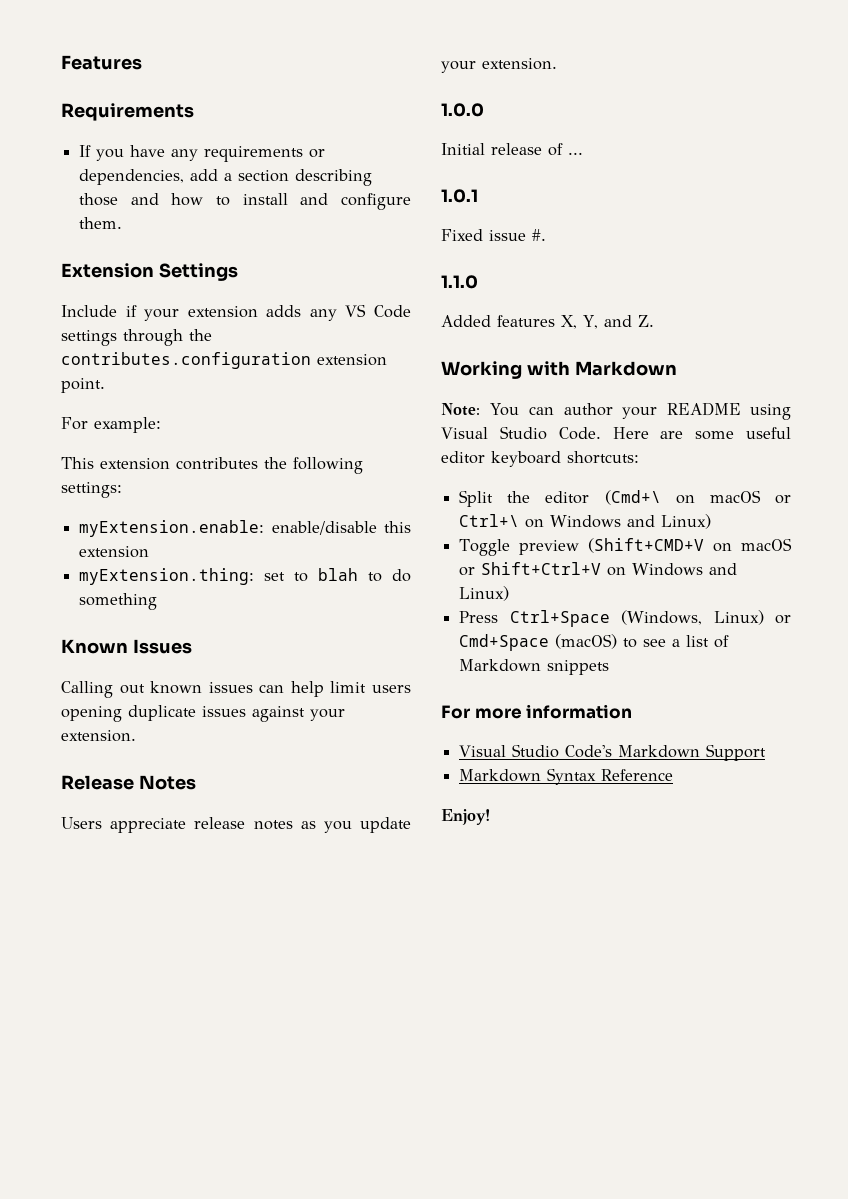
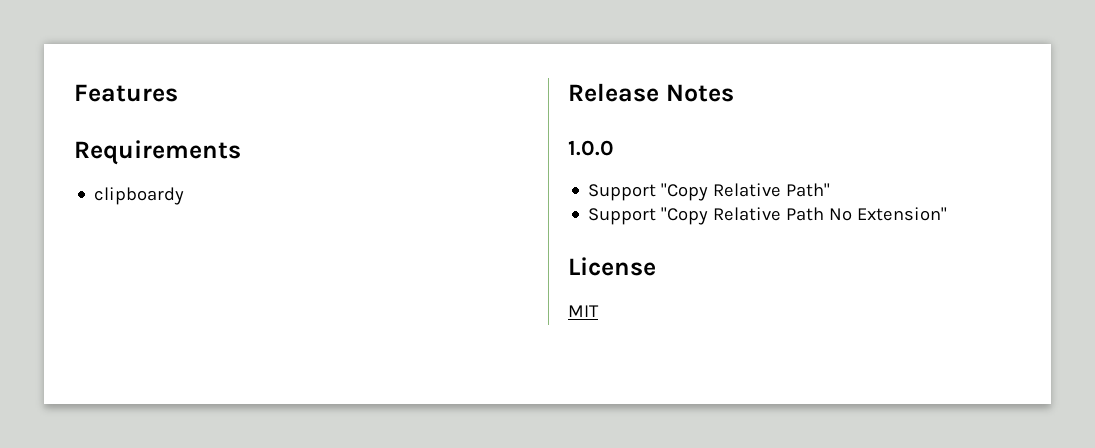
[79,145,326,162] [79,169,373,186] [79,193,411,210] [79,217,123,229] [61,263,238,281] [61,304,411,321] [61,329,212,346] [61,352,387,369] [61,378,105,393] [61,417,161,433] [61,457,363,474] [61,482,122,498] [79,520,412,537] [79,546,150,558] [79,568,412,585] [79,593,158,610] [61,639,192,654] [61,681,411,698] [61,705,345,722] [61,730,136,742] [61,775,196,790] [61,817,411,833] [441,58,557,73] [441,103,484,117] [441,143,583,156] [441,189,478,203] [441,229,546,241] [441,275,478,289] [441,315,654,329] [441,361,677,379] [441,402,791,420] [441,426,791,440] [441,451,639,467] [459,490,791,507] [459,514,712,529] [459,538,792,556] [459,562,738,576] [459,586,510,601] [459,610,791,627] [459,634,730,651] [459,659,610,675] [441,704,633,719] [459,744,767,761] [459,768,674,785] [441,809,490,825] If you have any requirements or dependencies, add a section describing those and how to install and configure them. // Extension Settings // Include if your extension adds any VS Code settings through the contributes.configuration extension point. // For example: // This extension contributes the following settings: // myExtension.enable: enable/disable this extension // myExtension.thing: set to blah to do something // Known Issues // Calling out known issues can help limit users opening duplicate issues against your extension. // Release Notes // Users appreciate release notes as you update your extension. // 1.0.0 // Initial release of ... // 1.0.1 // Fixed issue #. // 1.1.0 // Added features X, Y, and Z. // Working with Markdown // Note: You can author your README using Visual Studio Code. Here are some useful editor keyboard shortcuts: // Split the editor (Cmd+\ on macOS or Ctrl+\ on Windows and Linux) // Toggle preview (Shift+CMD+V on macOS or Shift+Ctrl+V on Windows and Linux) // Press Ctrl+Space (Windows, Linux) or Cmd+Space (macOS) to see a list of Markdown snippets // For more information // Visual Studio Code's Markdown Support // Markdown Syntax Reference // Enjoy! -> [94,187,185,205] [568,83,734,102] [568,140,614,156] [588,183,831,201] [588,207,948,225] [568,257,656,276] [568,305,599,317] clipboardy // Release Notes // 1.0.0 // Support "Copy Relative Path" // Support "Copy Relative Path No Extension" // License // MIT

